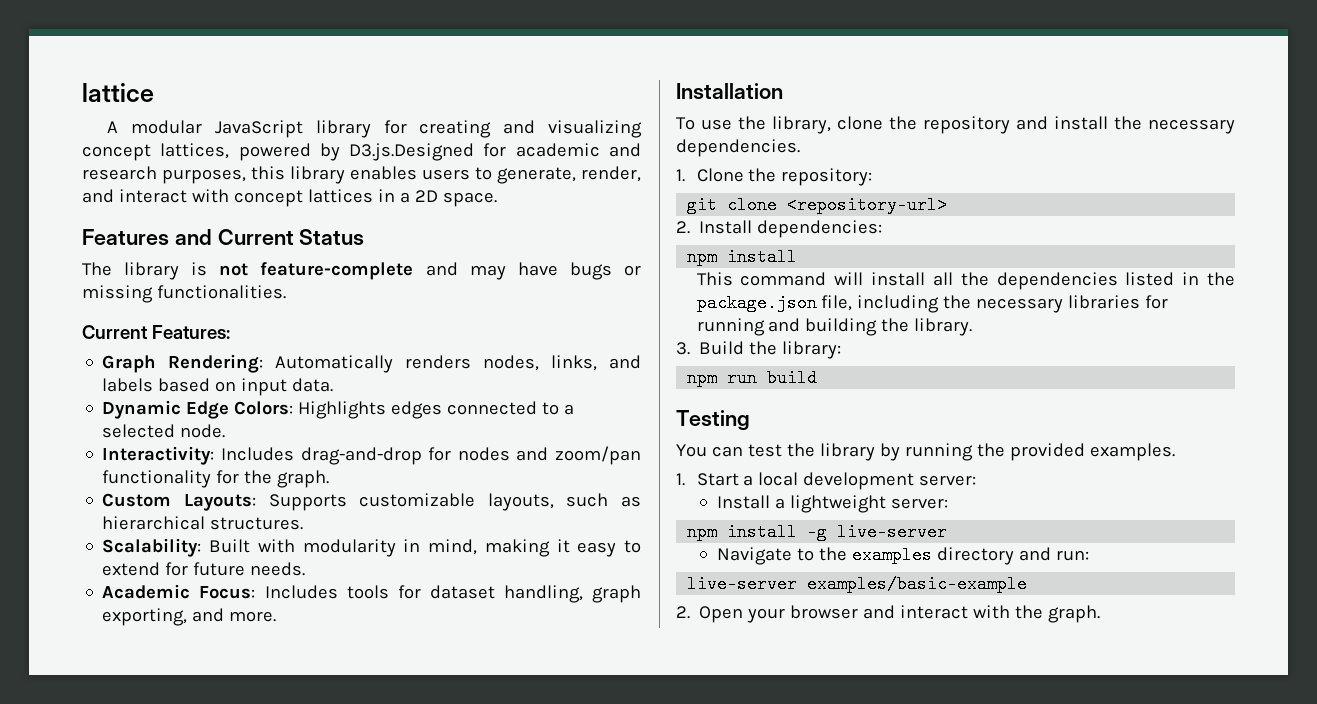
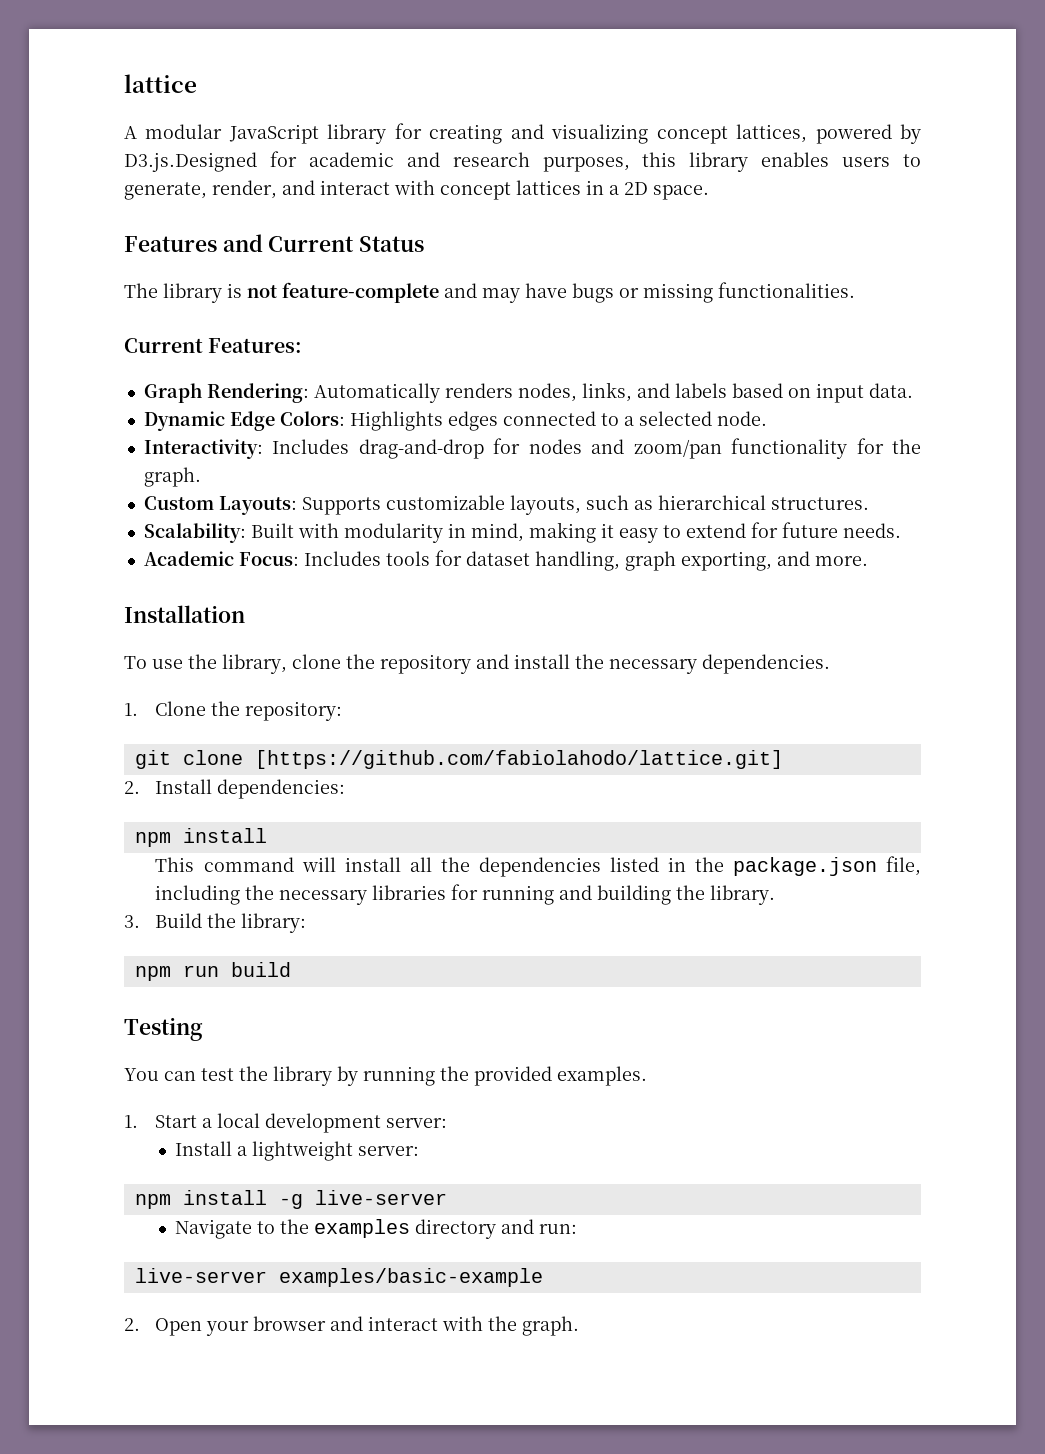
[787,196,948,214] <repository-url> -> [254,750,783,769] [https://github.com/fabiolahodo/lattice.git]

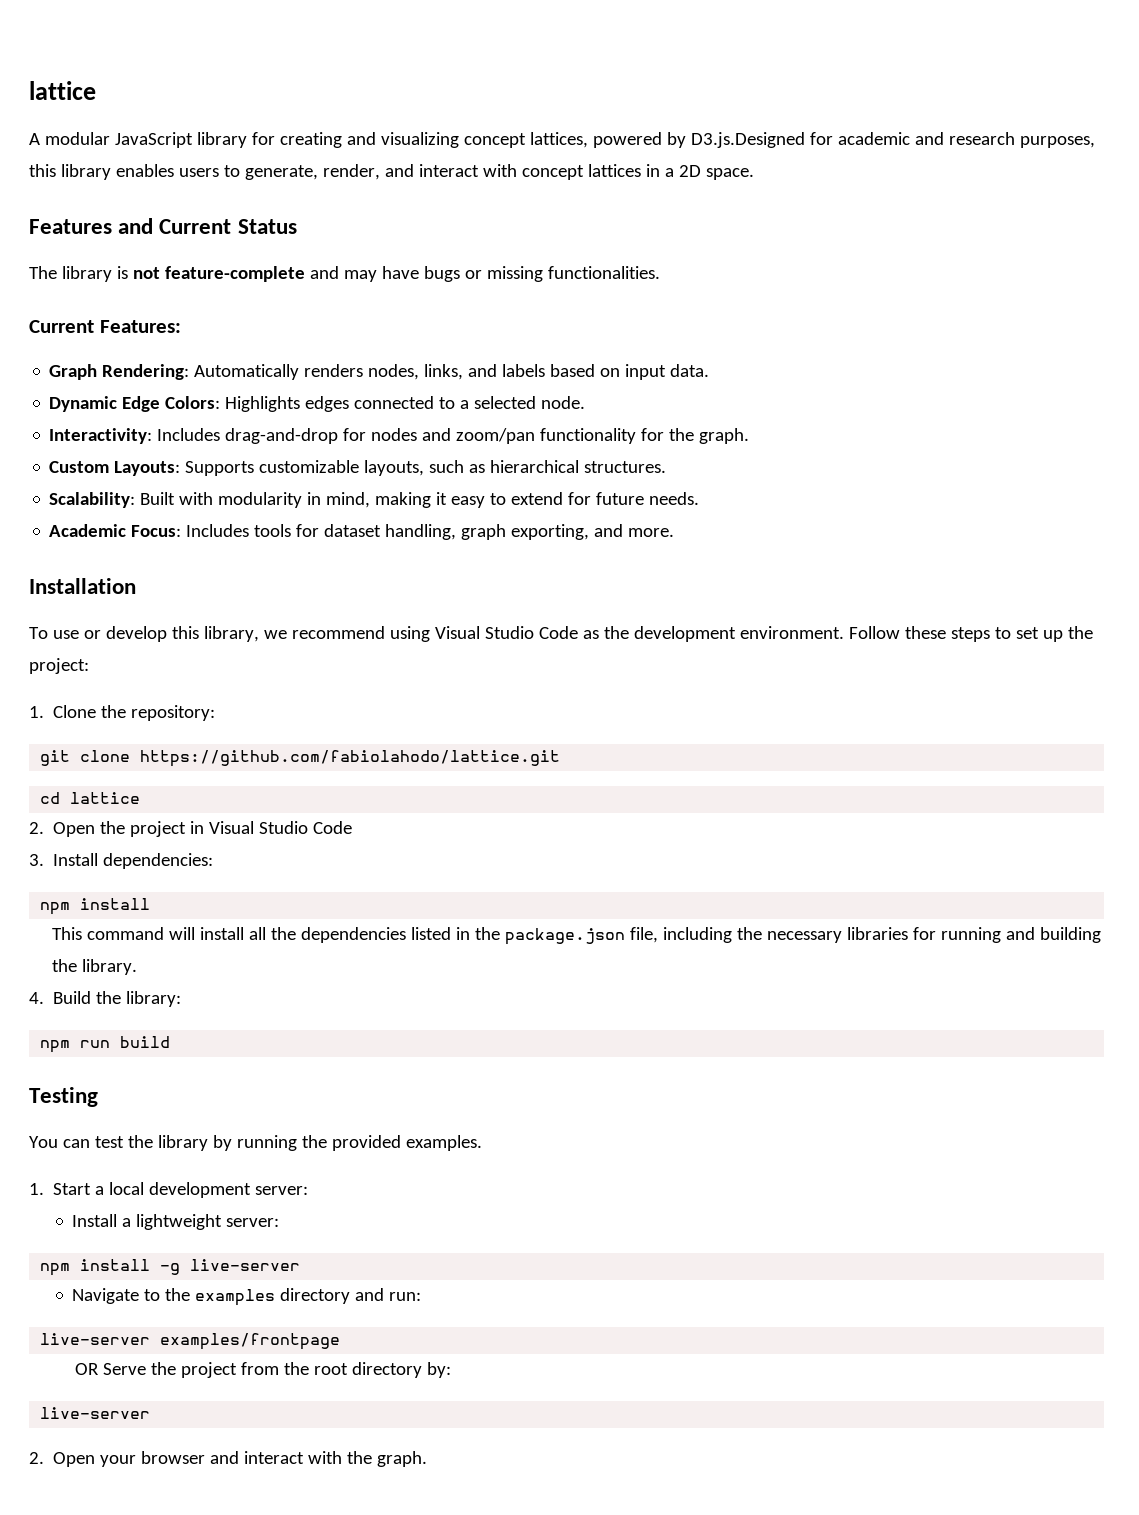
[188,654,830,674] the library, clone the repository and install the necessary dependencies. -> [83,626,1093,642] [29,658,89,674] or develop this library, we recommend using Visual Studio Code as the development environment. Follow these steps to set up the project:
[254,750,783,769] [124,781,140,794] [https://github.com/fabiolahodo/lattice.git] // 2. -> [140,750,561,767] [40,792,141,804] [29,821,353,837] [29,854,44,866] https://github.com/fabiolahodo/lattice.git // cd lattice // 2. Open the project in Visual Studio Code // 3.
[124,915,140,928] 3. -> [29,992,44,1004] 4.
[278,1268,543,1287] examples/basic-example -> [160,1333,341,1350] [75,1362,452,1378] [40,1407,151,1419] examples/frontpage // OR Serve the project from the root directory by: // live-server

